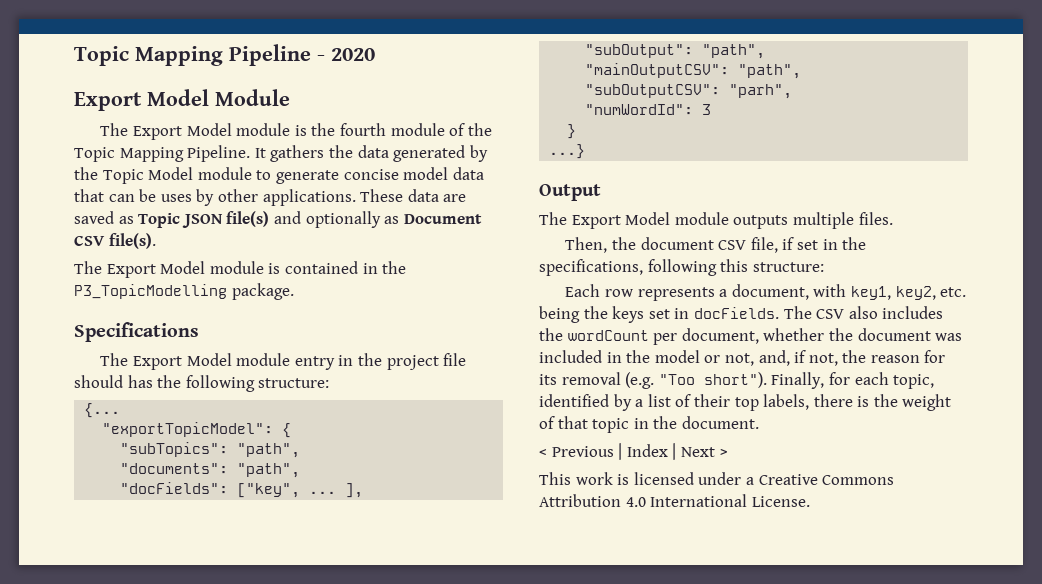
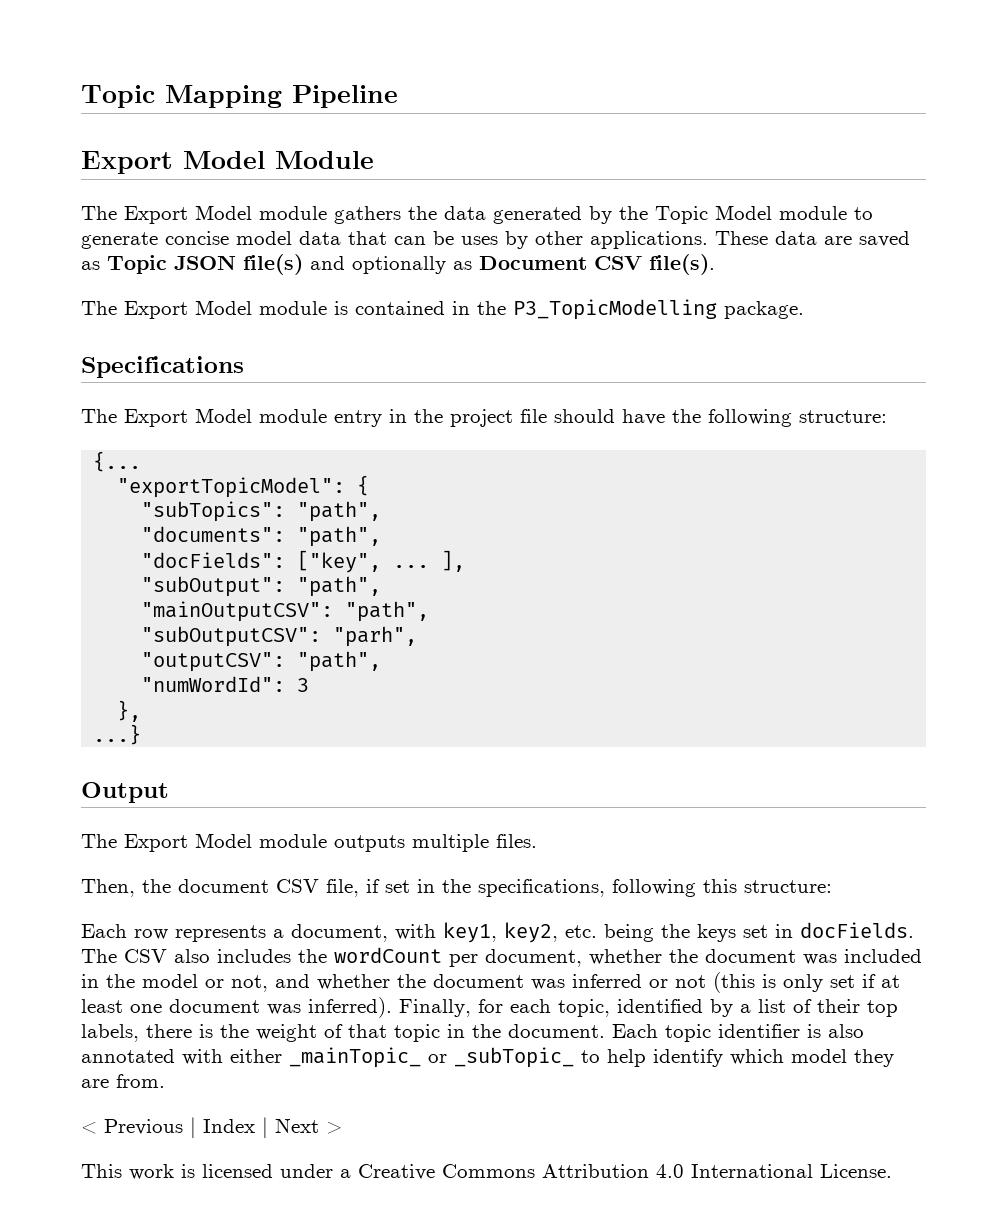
[317,48,375,61] - 2020 -> (398, 96) none
[294,123,492,136] [74,145,266,162] is the fourth module of the Topic Mapping Pipeline. It -> (327, 213) none
[127,375,153,388] has -> [622,409,665,425] have
(793, 91) none -> [141,651,382,672] // "outputCSV": "path",
[567,124,577,139] } -> [117,700,142,722] },
[758,350,946,366] [539,372,767,389] and, if not, the reason for its removal (e.g. "Too short"). -> [275,972,900,993] [81,997,392,1018] and whether the document was inferred or not (this is only set if at least one document was inferred).
(759, 422) none -> [612,1024,864,1042] [81,1047,894,1068] [81,1074,165,1088] Each topic identifier is also annotated with either _mainTopic_ or _subTopic_ to help identify which model they are from.

